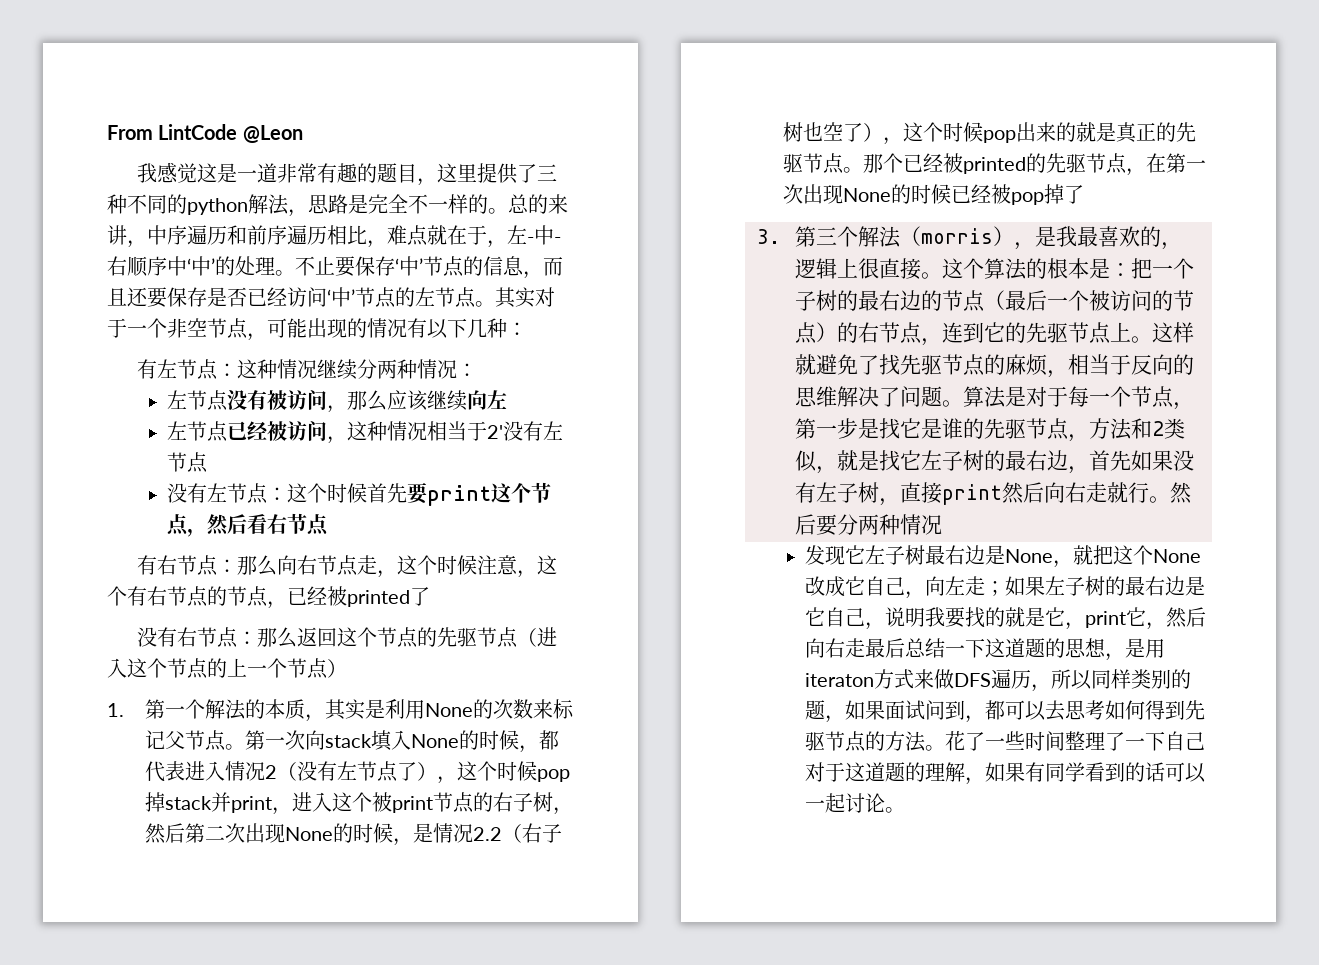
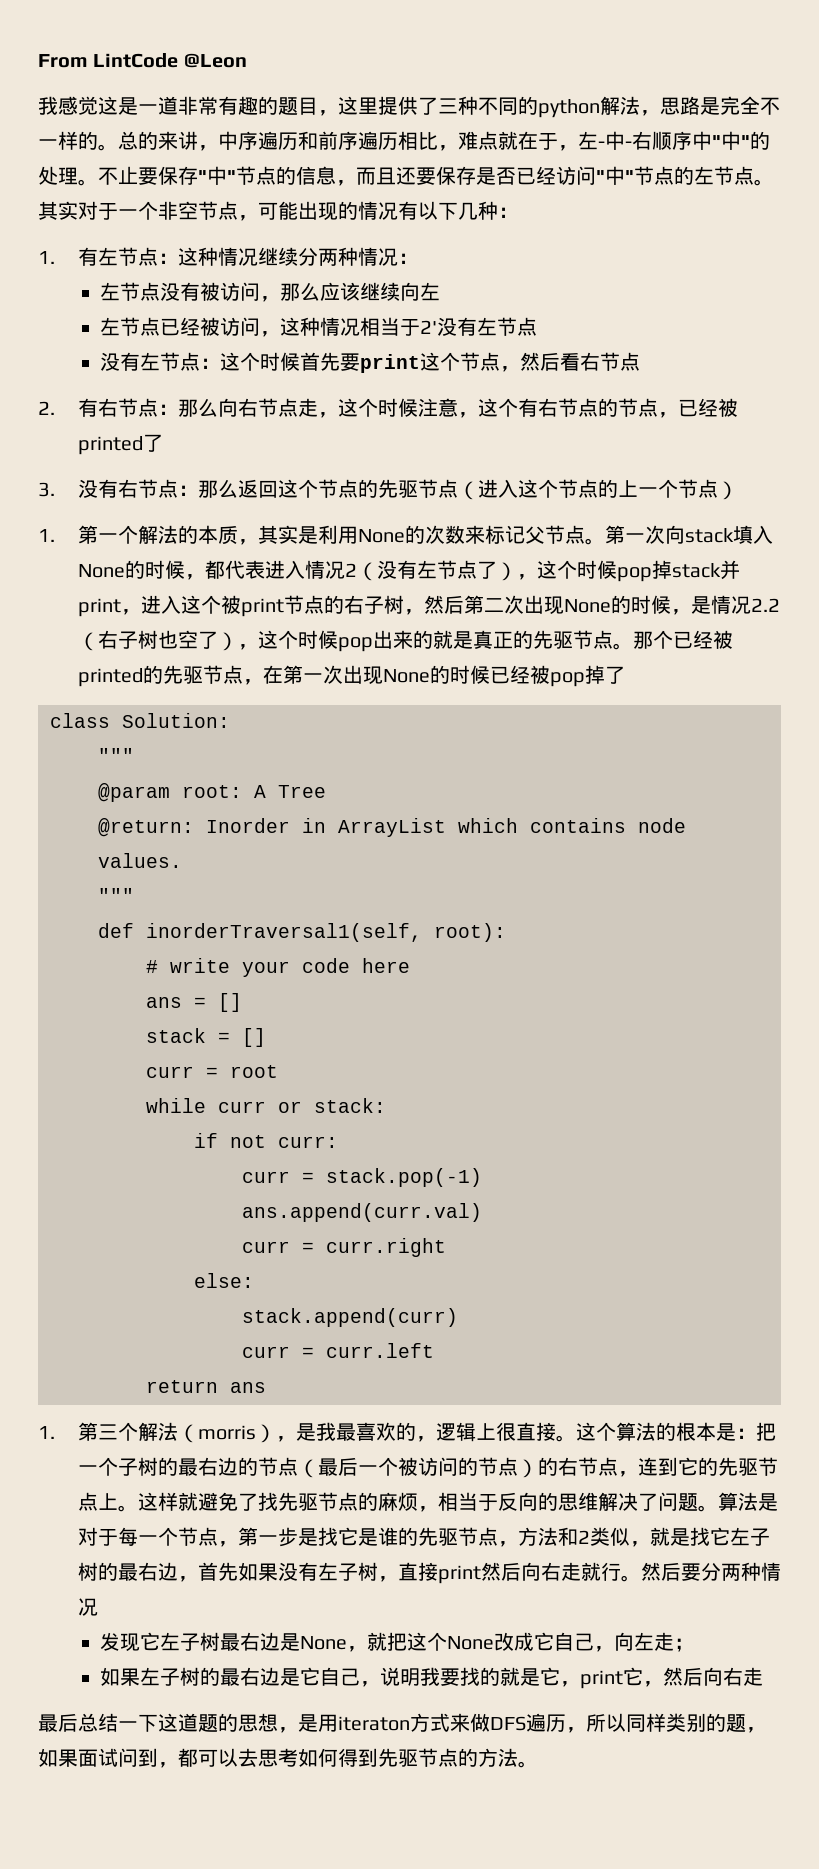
[187,256,215,276] ‘中’ -> [712,131,750,150] "中"
[395,256,423,276] ‘中’ -> [198,166,236,185] "中"
[327,287,355,307] ‘中’ -> [596,166,634,185] "中"
(527, 329) none -> [38,251,55,264] 1.
(329, 525) none -> [38,401,55,415] 2.
(430, 596) none -> [38,482,55,497] 3.
[757,229,780,244] 3. -> [50,713,230,728] [98,748,134,763] [98,783,326,802] [98,818,686,837] [98,853,182,868] [98,888,134,903] [98,923,506,942] [146,958,410,977] [146,993,242,1012] [146,1028,266,1047] [146,1065,278,1078] [146,1098,386,1113] [194,1133,338,1148] [242,1168,482,1187] [242,1203,482,1222] [242,1238,446,1257] [194,1273,254,1288] [242,1308,458,1327] [242,1343,434,1358] [146,1380,266,1393] [38,1426,55,1439] class Solution: // """ // @param root: A Tree // @return: Inorder in ArrayList which contains node values. // """ // def inorderTraversal1(self, root): // # write your code here // ans = [] // stack = [] // curr = root // while curr or stack: // if not curr: // curr = stack.pop(-1) // ans.append(curr.val) // curr = curr.right // else: // stack.append(curr) // curr = curr.left // return ans // 1.
(1005, 588) none -> (694, 1645) //
(865, 648) none -> (763, 1676) //
[944,731,1205,751] [804,762,1206,785] [804,793,905,813] 花了一些时间整理了一下自己对于这道题的理解，如果有同学看到的话可以一起讨论。 -> (538, 1764) none

